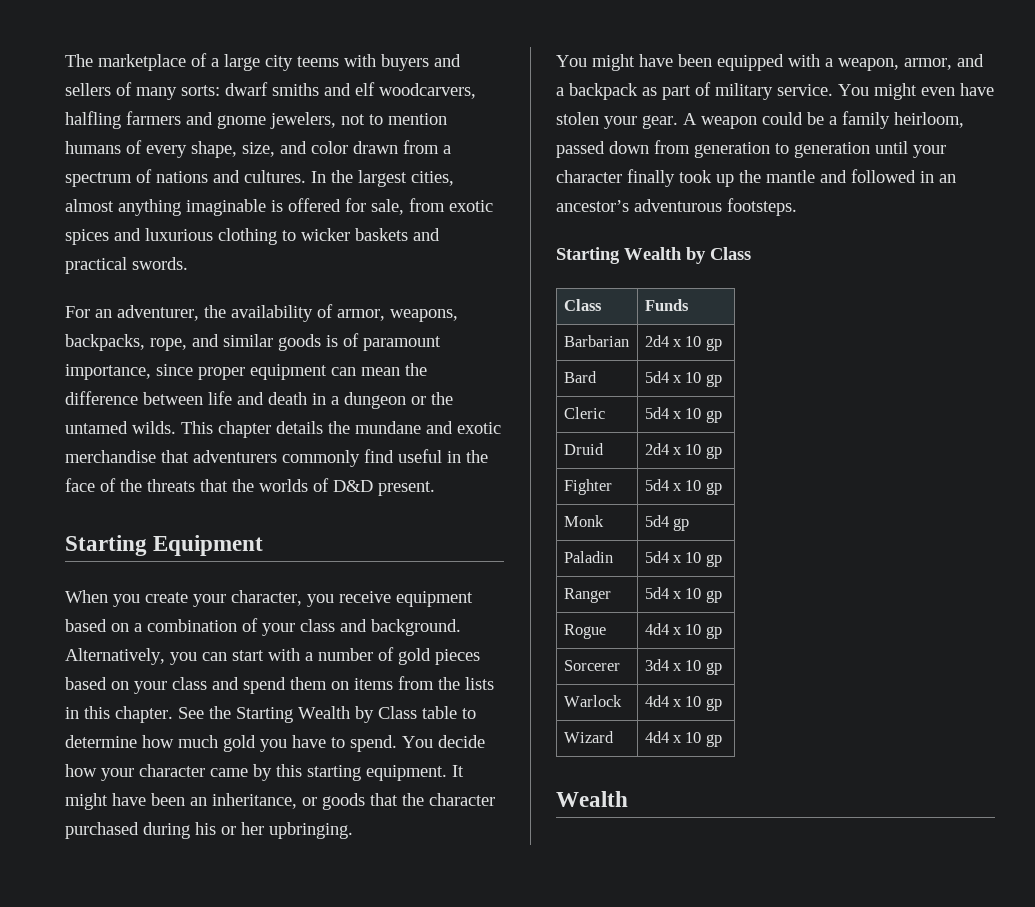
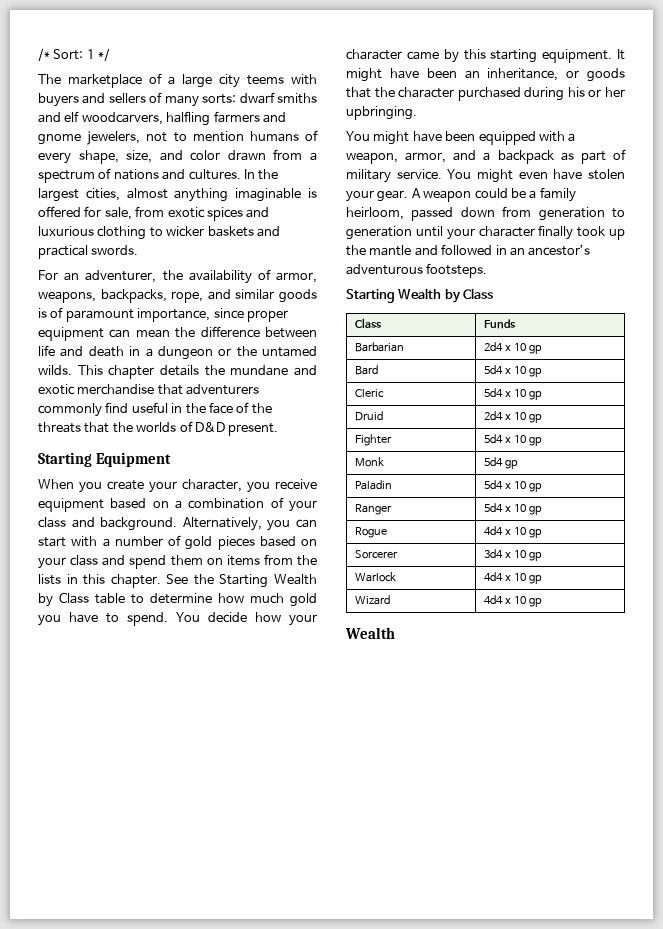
(65, 60) none -> [38,48,111,61] /* Sort: 1 */ //

